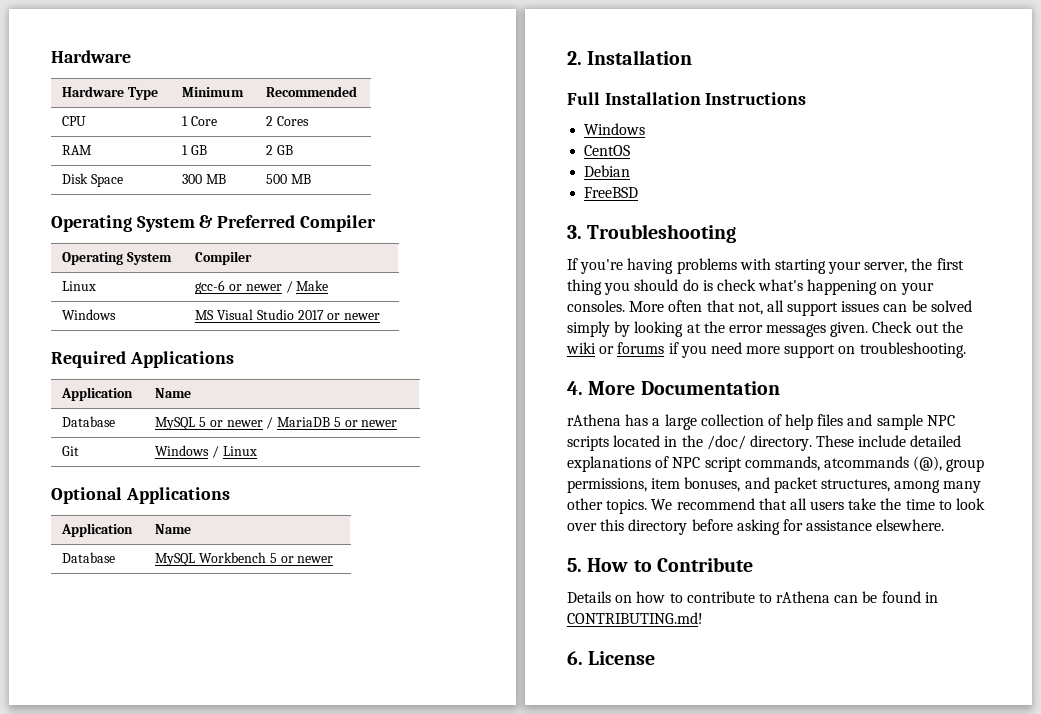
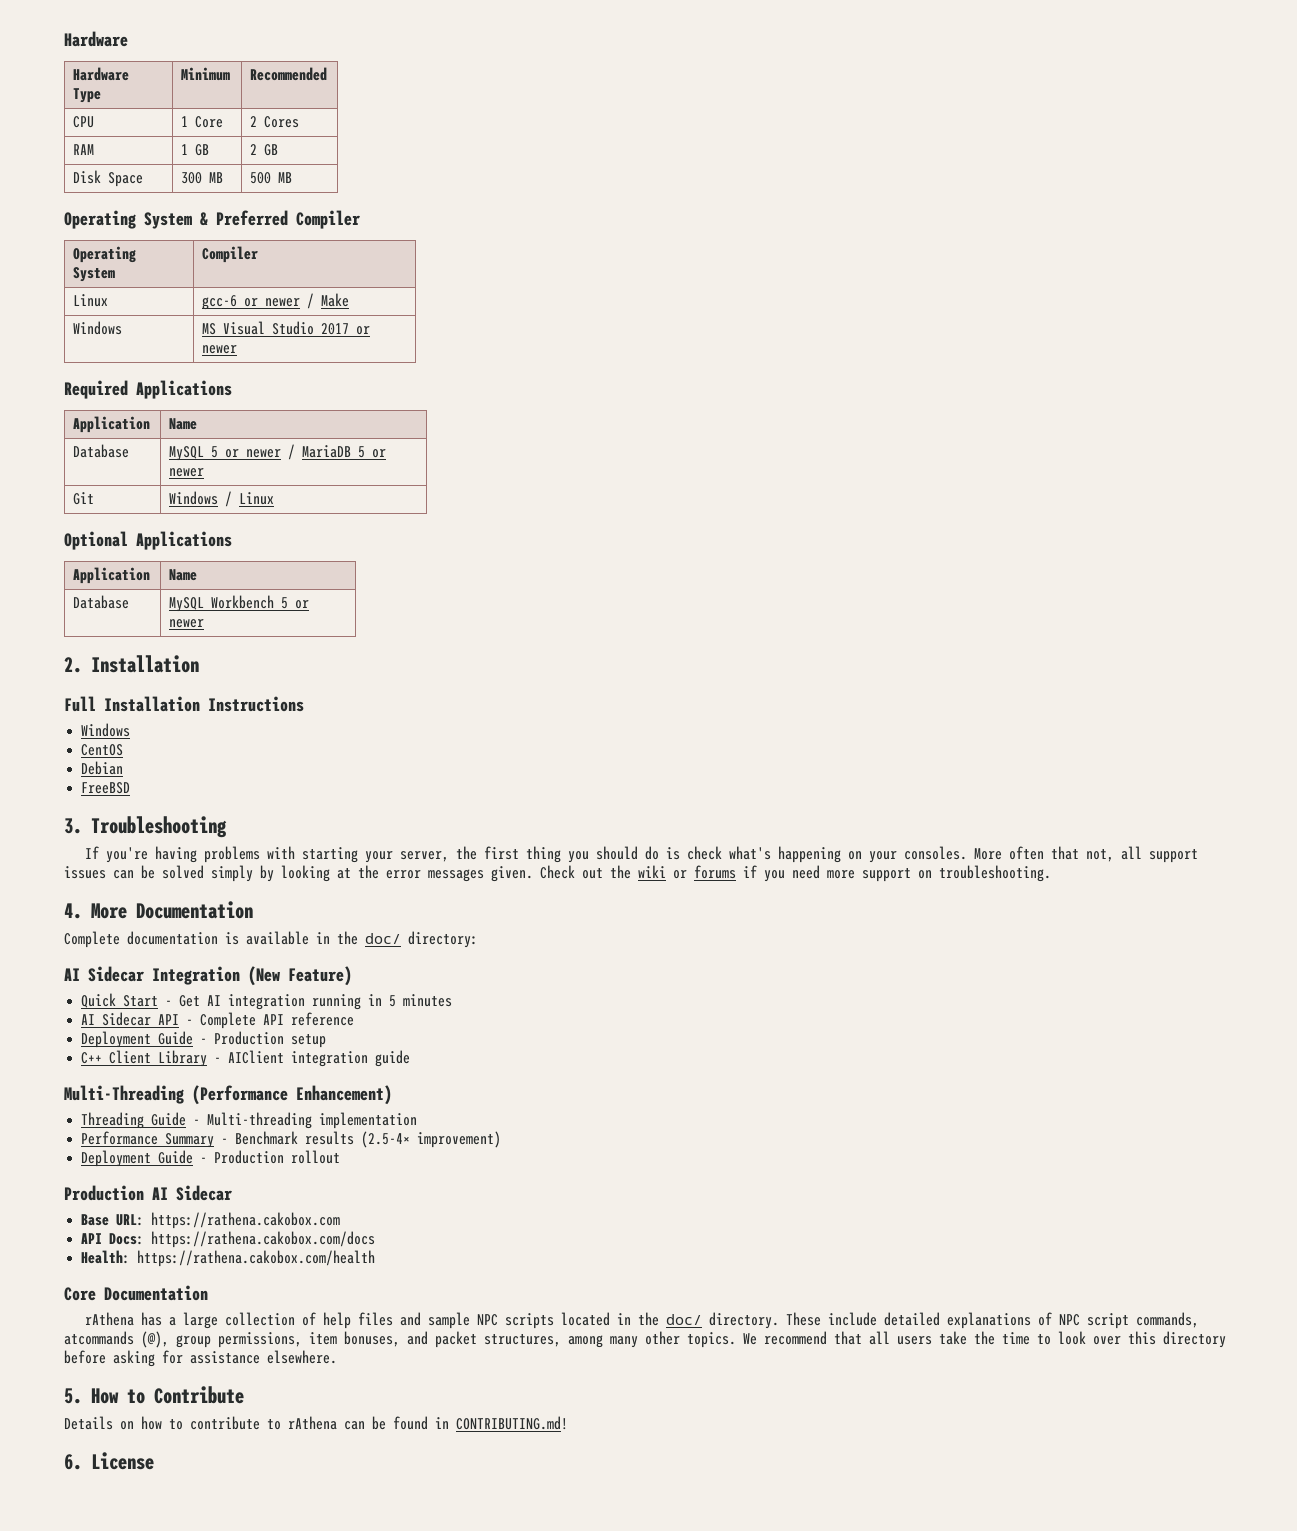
(780, 388) none -> [64,931,478,948] [64,966,352,986] [81,993,453,1010] [81,1012,355,1029] [81,1031,327,1048] [81,1050,411,1067] [64,1085,392,1105] [81,1112,418,1129] [81,1131,502,1148] [81,1150,341,1167] [64,1185,232,1201] [81,1212,341,1229] [81,1231,376,1248] [81,1250,376,1267] [64,1285,208,1301] // Complete documentation is available in the doc/ directory: // AI Sidecar Integration (New Feature) // Quick Start - Get AI integration running in 5 minutes // AI Sidecar API - Complete API reference // Deployment Guide - Production setup // C++ Client Library - AIClient integration guide // Multi-Threading (Performance Enhancement) // Threading Guide - Multi-threading implementation // Performance Summary - Benchmark results (2.5-4× improvement) // Deployment Guide - Production rollout // Production AI Sidecar // Base URL: https://rathena.cakobox.com // API Docs: https://rathena.cakobox.com/docs // Health: https://rathena.cakobox.com/health // Core Documentation
[706,435,746,450] /doc/ -> [666,1314,703,1325] doc/

